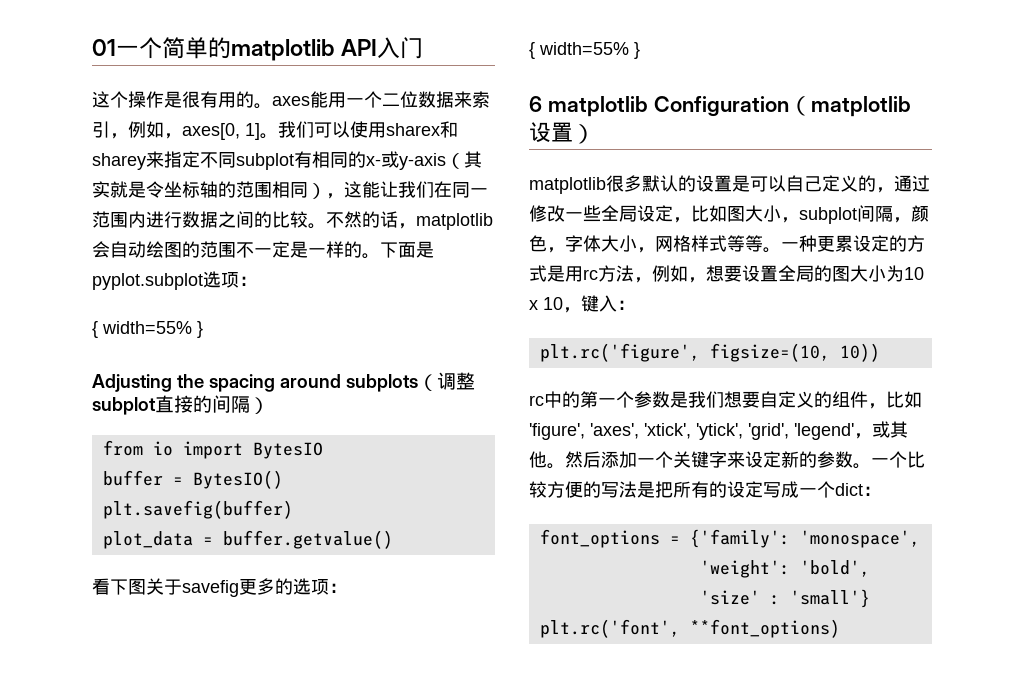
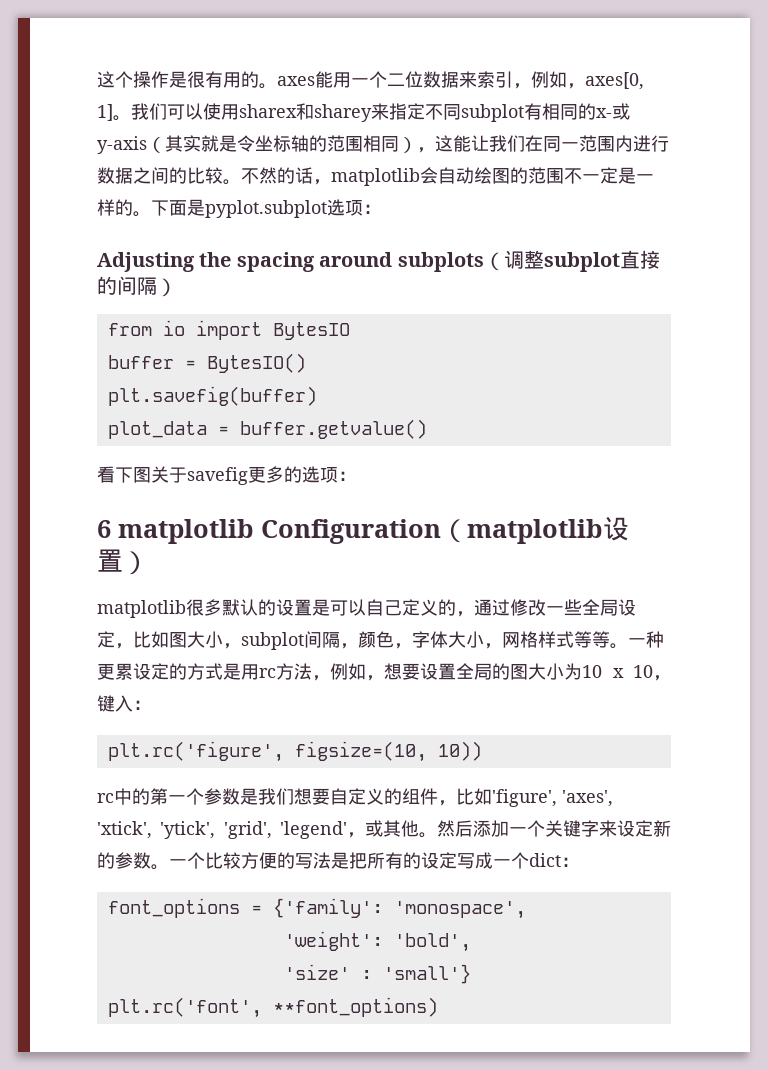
[92,37,424,61] 01一个简单的matplotlib API入门 // -> (97, 79) none
[92,321,203,338] // { width=55% } -> (381, 209) none
[529,42,640,59] // { width=55% } -> (356, 476) none

